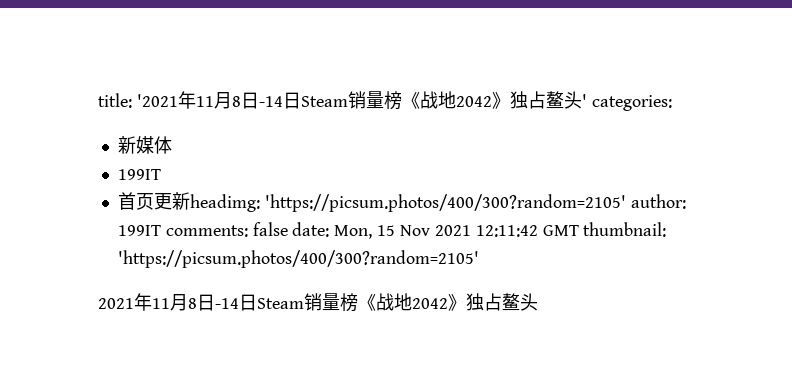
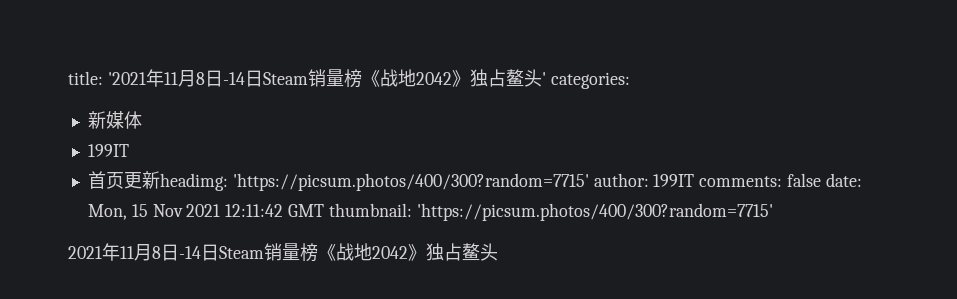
[264,194,626,212] 'https://picsum.photos/400/300?random=2105' -> [232,173,589,191] 'https://picsum.photos/400/300?random=7715'
[117,250,479,268] 'https://picsum.photos/400/300?random=2105' -> [416,203,773,221] 'https://picsum.photos/400/300?random=7715'

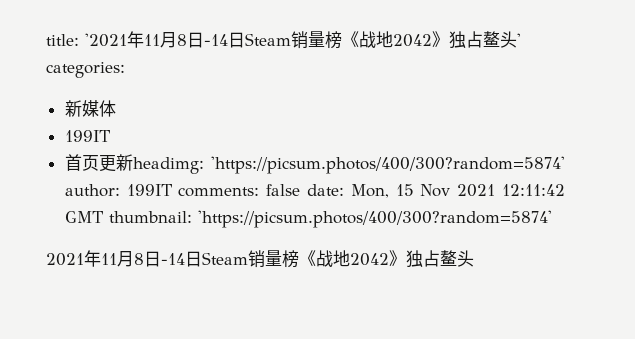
[232,173,589,191] 'https://picsum.photos/400/300?random=7715' -> [211,156,565,174] 'https://picsum.photos/400/300?random=5874'
[416,203,773,221] 'https://picsum.photos/400/300?random=7715' -> [197,210,552,228] 'https://picsum.photos/400/300?random=5874'

